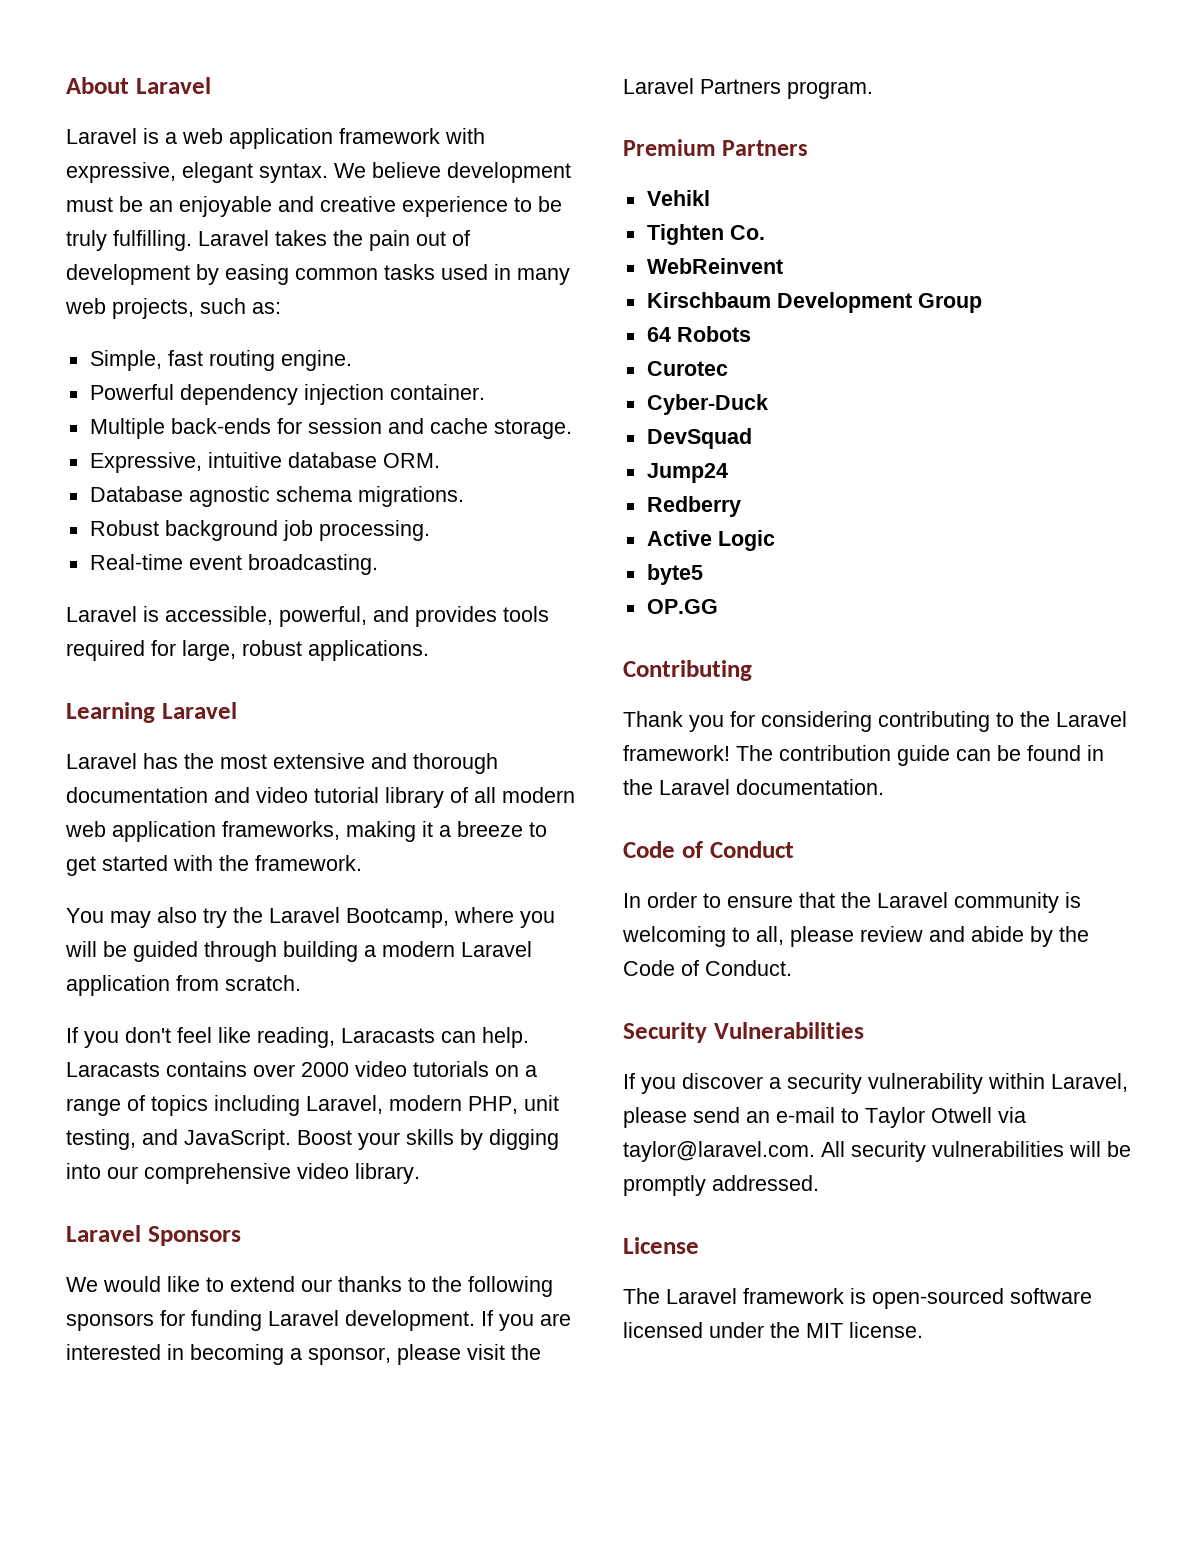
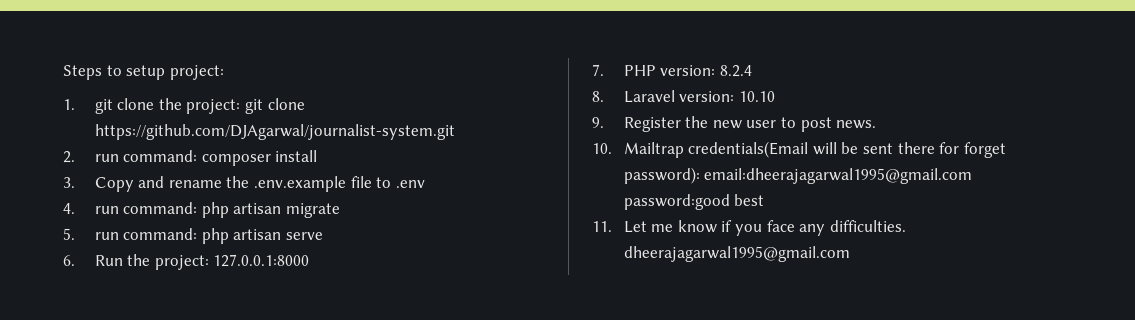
[66,77,211,94] [66,128,485,149] [66,162,571,183] [66,196,562,217] [66,230,470,251] [66,264,570,285] [65,298,281,319] [89,350,352,371] [89,384,485,405] [89,418,572,439] [89,452,440,473] [89,486,464,507] [89,520,430,541] [89,554,378,575] [66,606,549,627] [66,640,429,661] [66,702,237,723] [66,753,498,774] [66,787,575,808] [65,821,547,842] [66,855,362,876] [66,907,555,928] [65,941,532,962] [66,975,301,996] [66,1027,529,1048] [66,1061,537,1077] [66,1095,559,1116] [66,1129,559,1150] [66,1163,420,1184] [66,1225,241,1246] [66,1276,553,1297] [66,1310,571,1331] [66,1344,541,1365] [623,78,873,99] [623,139,809,156] [646,190,710,206] [646,224,765,245] [646,258,783,274] [646,292,982,313] [646,326,751,342] [646,361,728,376] [646,394,768,415] [646,428,752,449] [646,463,728,483] [646,496,741,517] [646,530,775,551] [646,564,703,585] [646,599,718,614] [623,660,752,681] [623,711,1127,732] [623,745,1104,766] [623,779,884,795] [623,841,794,858] [623,892,1081,913] [622,926,1089,947] [623,960,792,976] [623,1022,864,1043] [623,1073,1128,1094] [623,1107,1026,1128] [623,1141,1131,1162] [623,1175,819,1196] [623,1237,699,1254] [623,1288,1092,1309] [623,1322,923,1338] About Laravel // Laravel is a web application framework with expressive, elegant syntax. We believe development must be an enjoyable and creative experience to be truly fulfilling. Laravel takes the pain out of development by easing common tasks used in many web projects, such as: // Simple, fast routing engine. // Powerful dependency injection container. // Multiple back-ends for session and cache storage. // Expressive, intuitive database ORM. // Database agnostic schema migrations. // Robust background job processing. // Real-time event broadcasting. // Laravel is accessible, powerful, and provides tools required for large, robust applications. // Learning Laravel // Laravel has the most extensive and thorough documentation and video tutorial library of all modern web application frameworks, making it a breeze to get started with the framework. // You may also try the Laravel Bootcamp, where you will be guided through building a modern Laravel application from scratch. // If you don't feel like reading, Laracasts can help. Laracasts contains over 2000 video tutorials on a range of topics including Laravel, modern PHP, unit testing, and JavaScript. Boost your skills by digging into our comprehensive video library. // Laravel Sponsors // We would like to extend our thanks to the following sponsors for funding Laravel development. If you are interested in becoming a sponsor, please visit the Laravel Partners program. // Premium Partners // Vehikl // Tighten Co. // WebReinvent // Kirschbaum Development Group // 64 Robots // Curotec // Cyber-Duck // DevSquad // Jump24 // Redberry // Active Logic // byte5 // OP.GG // Contributing // Thank you for considering contributing to the Laravel framework! The contribution guide can be found in the Laravel documentation. // Code of Conduct // In order to ensure that the Laravel community is welcoming to all, please review and abide by the Code of Conduct. // Security Vulnerabilities // If you discover a security vulnerability within Laravel, please send an e-mail to Taylor Otwell via taylor@laravel.com. All security vulnerabilities will be promptly addressed. // License // The Laravel framework is open-sourced software licensed under the MIT license. -> [63,65,224,80] [63,98,305,114] [94,124,455,140] [63,150,318,166] [63,176,425,192] [63,202,340,218] [63,228,323,244] [63,254,310,270] [592,64,752,77] [592,90,775,103] [592,116,877,132] [592,141,1006,158] [623,167,973,184] [623,194,765,210] [592,220,906,236] [623,246,850,262] Steps to setup project: // 1. git clone the project: git clone https://github.com/DJAgarwal/journalist-system.git // 2. run command: composer install // 3. Copy and rename the .env.example file to .env // 4. run command: php artisan migrate // 5. run command: php artisan serve // 6. Run the project: 127.0.0.1:8000 // 7. PHP version: 8.2.4 // 8. Laravel version: 10.10 // 9. Register the new user to post news. // 10. Mailtrap credentials(Email will be sent there for forget password): email:dheerajagarwal1995@gmail.com password:good best // 11. Let me know if you face any difficulties. dheerajagarwal1995@gmail.com

